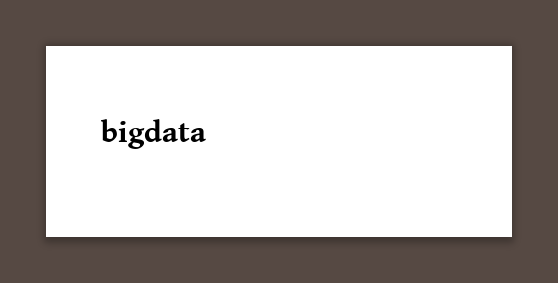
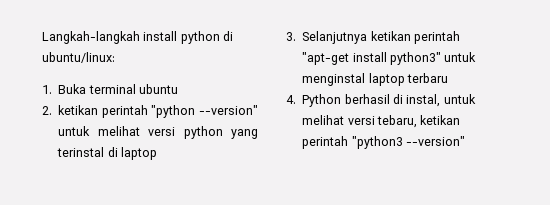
[101,119,206,149] bigdata -> [42,31,234,44] [42,52,115,63] [42,84,179,94] [42,105,258,118] [58,126,258,139] [57,147,158,160] [286,31,461,44] [302,52,477,65] [302,73,449,86] [286,94,476,107] [302,115,461,128] [302,136,466,149] Langkah-langkah install python di ubuntu/linux: // 1. Buka terminal ubuntu // 2. ketikan perintah "python --version" untuk melihat versi python yang terinstal di laptop // 3. Selanjutnya ketikan perintah "apt-get install python3" untuk menginstal laptop terbaru // 4. Python berhasil di instal, untuk melihat versi tebaru, ketikan perintah "python3 --version"

